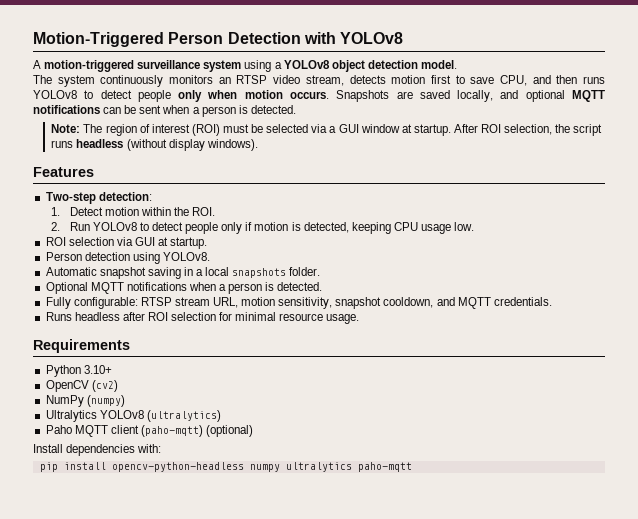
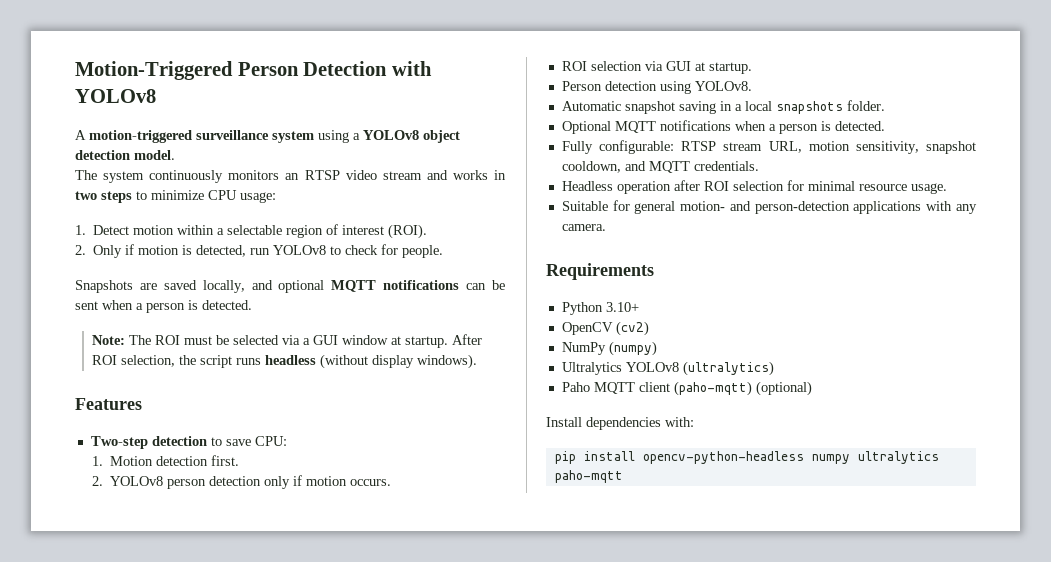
[305,75,605,86] [33,90,329,102] stream, detects motion first to save CPU, and then runs YOLOv8 to detect people only when motion occurs. -> [382,170,507,180] [75,190,276,203] [75,224,428,239] [75,244,444,258] stream and works in two steps to minimize CPU usage: // 1. Detect motion within a selectable region of interest (ROI). // 2. Only if motion is detected, run YOLOv8 to check for people. //
[105,124,220,136] region of interest (ROI) -> [155,335,181,345] ROI
[98,192,152,201] [51,207,216,216] [51,222,475,234] detection: // 1. Detect motion within the ROI. // 2. Run YOLOv8 to detect people only if motion is detected, keeping CPU usage low. -> [151,436,287,446] [92,455,240,466] [92,475,392,489] detection to save CPU: // 1. Motion detection first. // 2. YOLOv8 person detection only if motion occurs.
[45,312,120,321] Runs headless -> [561,181,671,194] Headless operation
(360, 319) none -> [561,200,977,214] [561,224,606,231] // Suitable for general motion- and person-detection applications with any camera.

